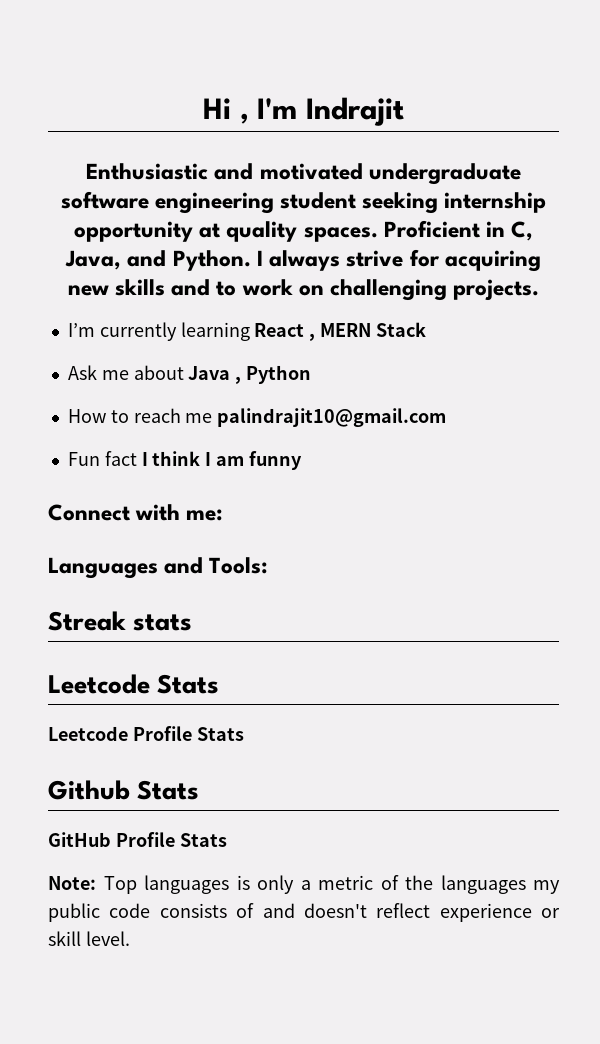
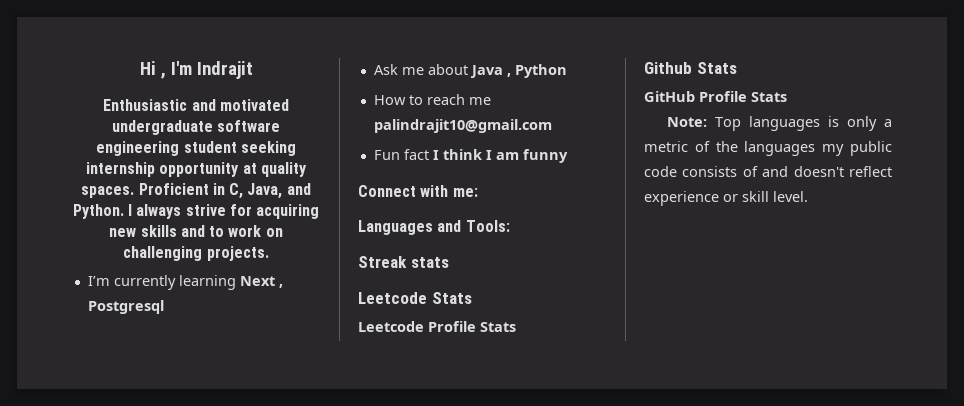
[254,322,426,341] React , MERN Stack -> [239,276,283,288] [87,300,164,314] Next , Postgresql

